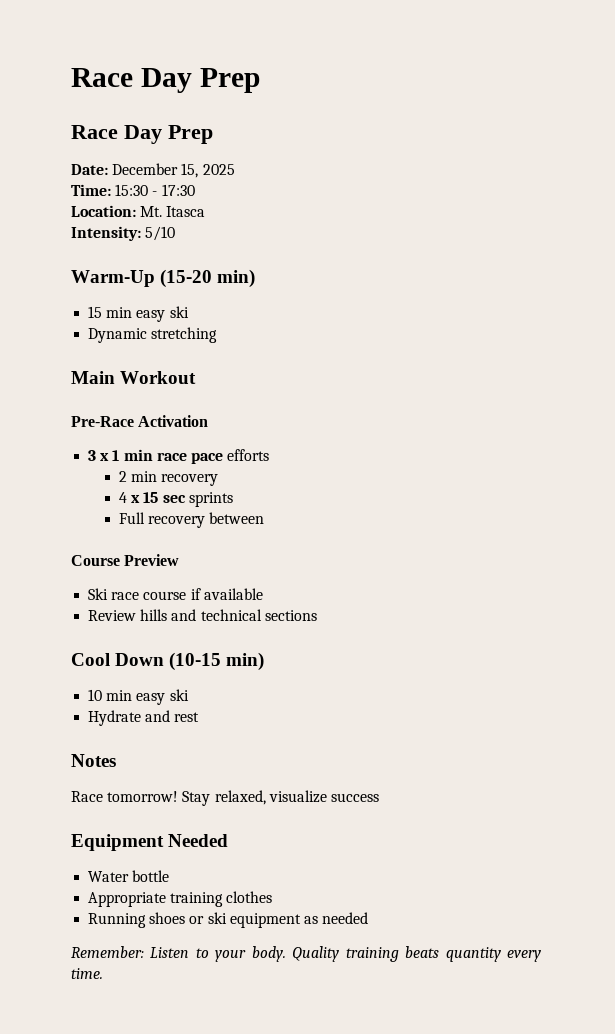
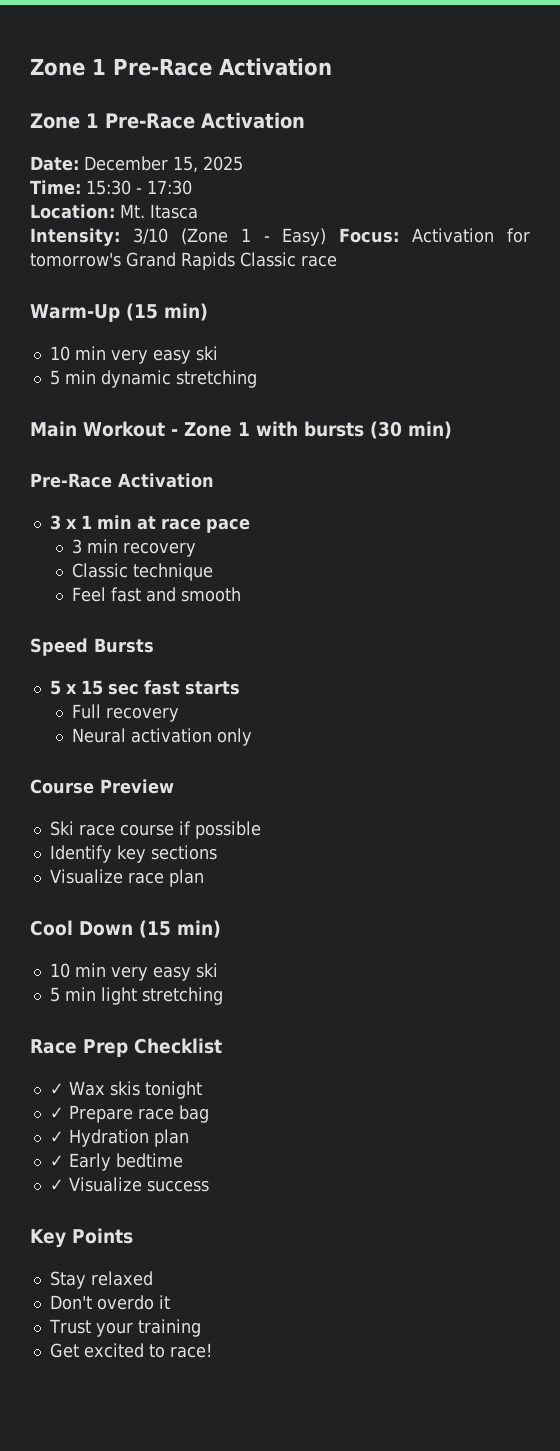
[71,68,260,93] [71,125,213,144] Race Day Prep // Race Day Prep -> [30,58,332,76] [30,112,305,129] Zone 1 Pre-Race Activation // Zone 1 Pre-Race Activation
[145,226,176,241] 5/10 -> [132,228,530,246] [30,252,337,270] 3/10 (Zone 1 - Easy) Focus: Activation for tomorrow's Grand Rapids Classic race
[160,269,256,288] [88,306,189,322] [88,328,148,343] (15-20 min) // 15 min easy ski // Dynamic -> [125,303,208,321] [49,346,218,364] [49,370,171,388] (15 min) // 10 min very easy ski // 5 min dynamic
(197, 377) none -> [170,421,452,439] - Zone 1 with bursts (30 min)
(153, 455) none -> [136,516,156,530] at
[227,449,270,461] [118,471,127,482] efforts // 2 -> [71,539,82,554] // 3
[118,492,127,503] 4 -> [71,563,213,581] [71,587,241,602] [30,638,154,656] [49,680,61,695] Classic technique // Feel fast and smooth // Speed Bursts // 5
[188,492,233,507] sprints -> [143,680,240,695] fast starts
[209,512,265,524] between -> [71,728,252,746] // Neural activation only
[203,588,263,600] [88,609,317,621] available // Review hills and technical sections -> [194,821,261,839] [49,845,217,863] [49,869,204,887] possible // Identify key sections // Visualize race plan
[169,652,265,671] [88,689,189,705] [88,710,200,726] [71,754,116,767] [71,790,379,806] [71,834,229,851] [88,870,170,882] [88,891,273,907] [88,912,369,928] [71,946,541,962] [71,968,103,979] (10-15 min) // 10 min easy ski // Hydrate and rest // Notes // Race tomorrow! Stay relaxed, visualize success // Equipment Needed // Water bottle // Appropriate training clothes // Running shoes or ski equipment as needed // Remember: Listen to your body. Quality training beats quantity every time. -> [139,920,221,938] [49,963,218,981] [49,987,223,1005] [30,1038,222,1057] [49,1081,202,1099] [49,1105,209,1123] [49,1129,189,1147] [49,1153,183,1171] [49,1177,209,1192] [30,1228,133,1248] [49,1271,153,1289] [49,1295,170,1310] [48,1319,201,1337] [49,1343,212,1358] (15 min) // 10 min very easy ski // 5 min light stretching // Race Prep Checklist // ✓ Wax skis tonight // ✓ Prepare race bag // ✓ Hydration plan // ✓ Early bedtime // ✓ Visualize success // Key Points // Stay relaxed // Don't overdo it // Trust your training // Get excited to race!

